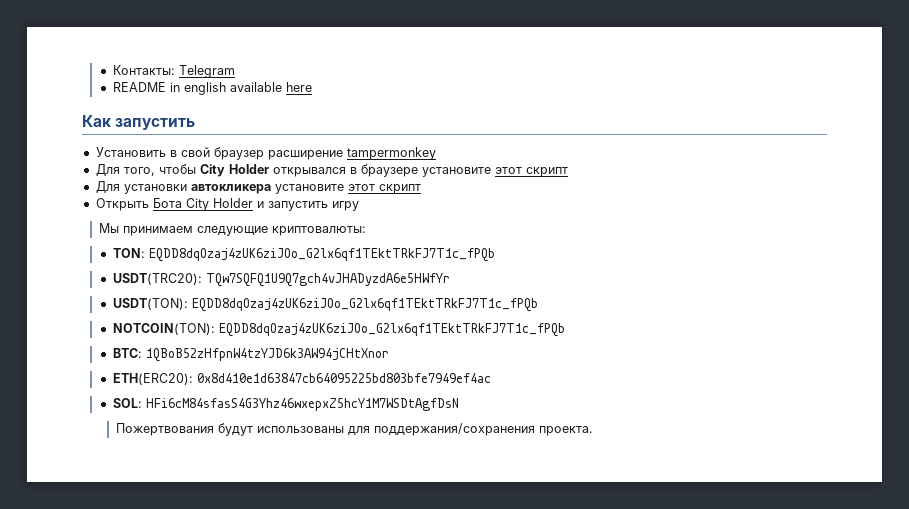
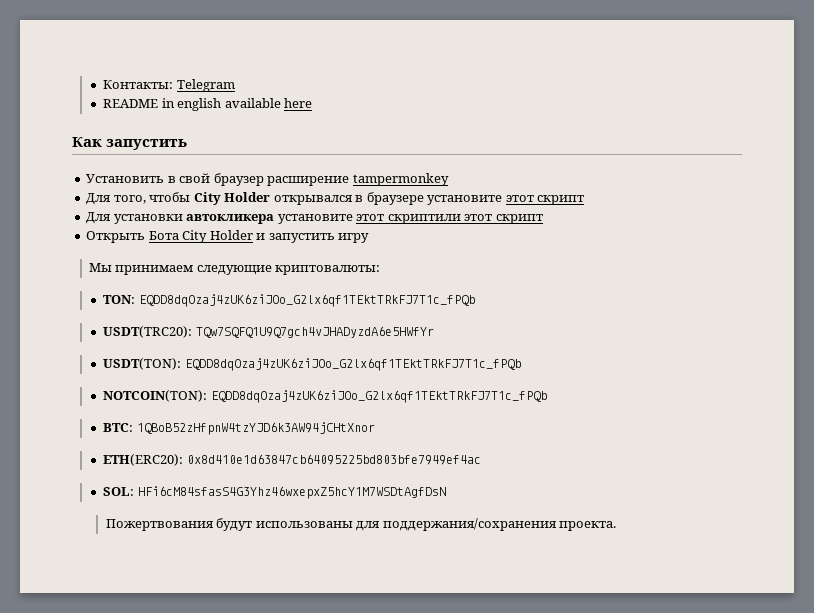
(375, 187) none -> [387,214,493,224] скриптили этот

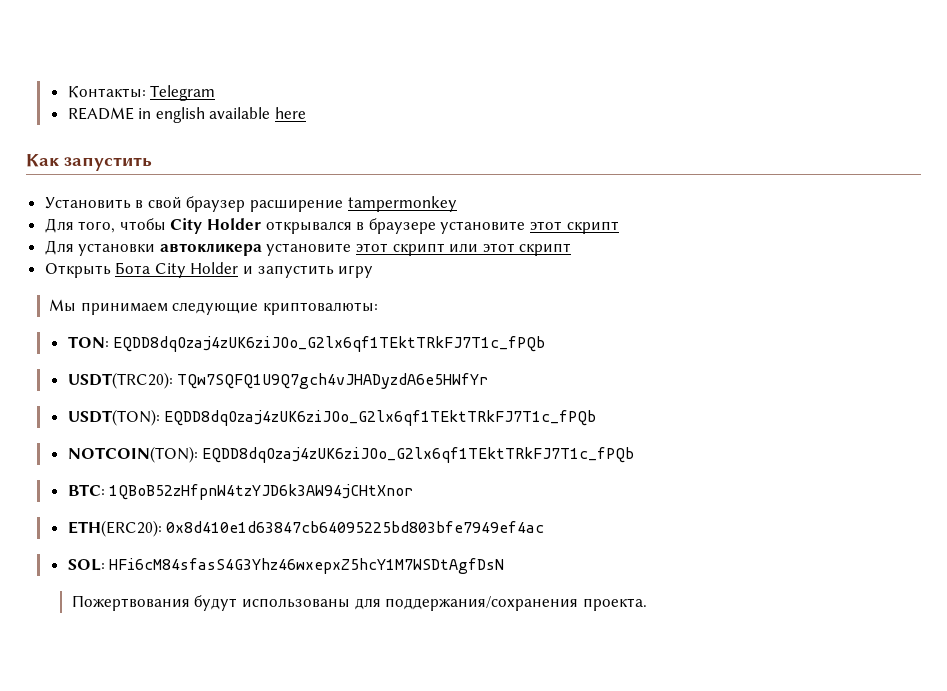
[387,214,461,224] скриптили -> [392,243,479,256] скрипт или

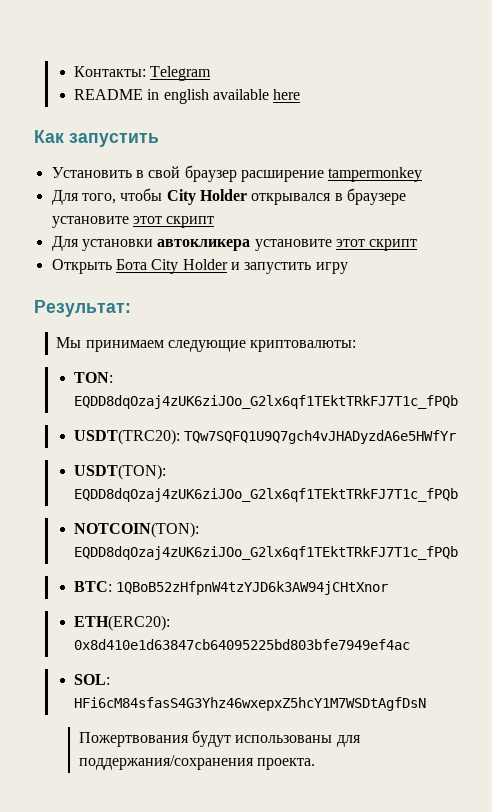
[449,243,572,256] или этот скрипт -> (418, 245) none
(374, 271) none -> [34,300,131,317] // Результат:

